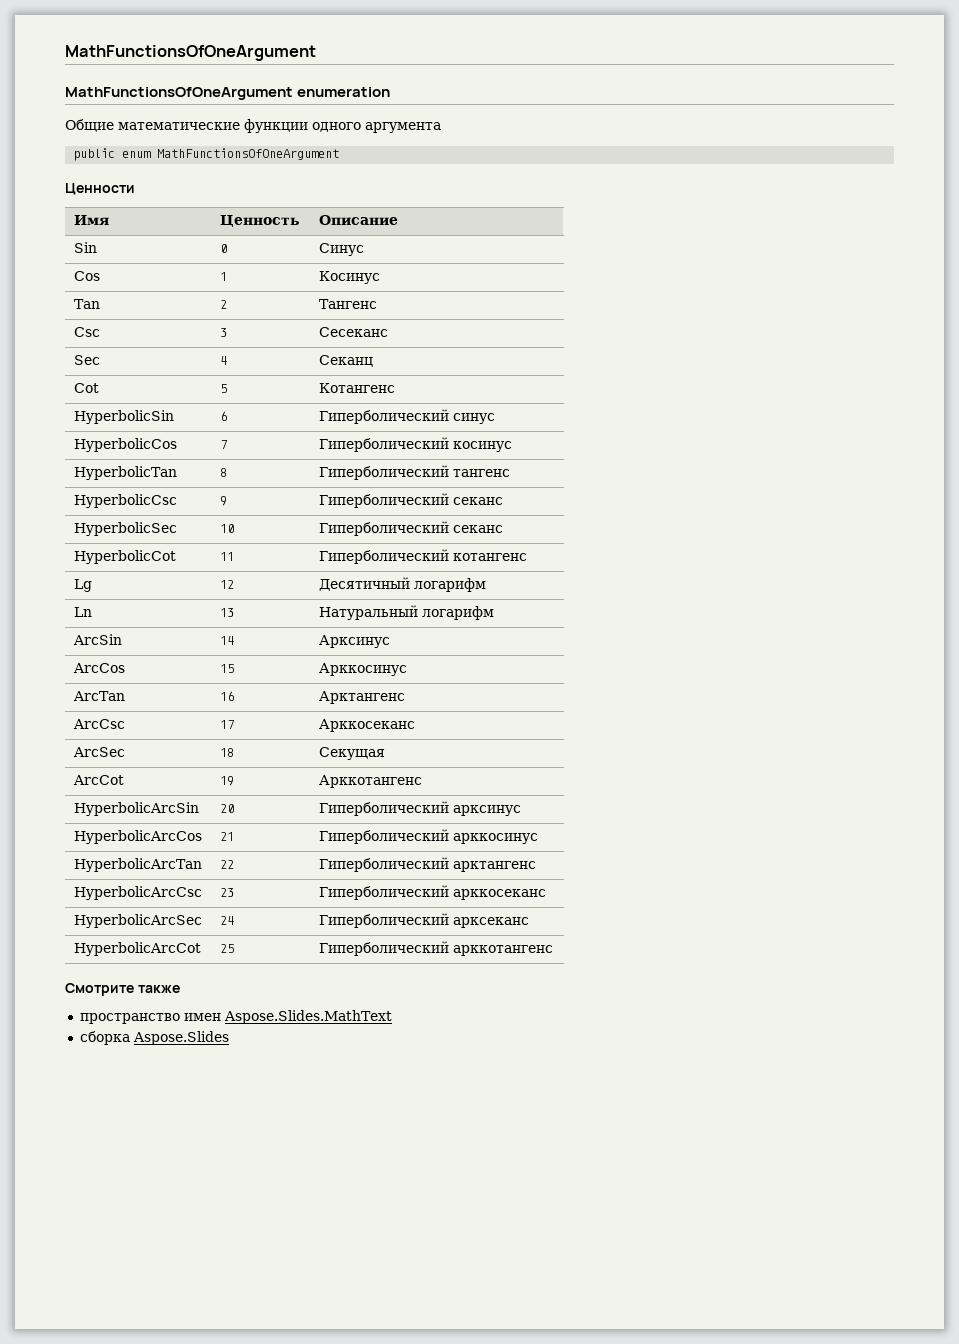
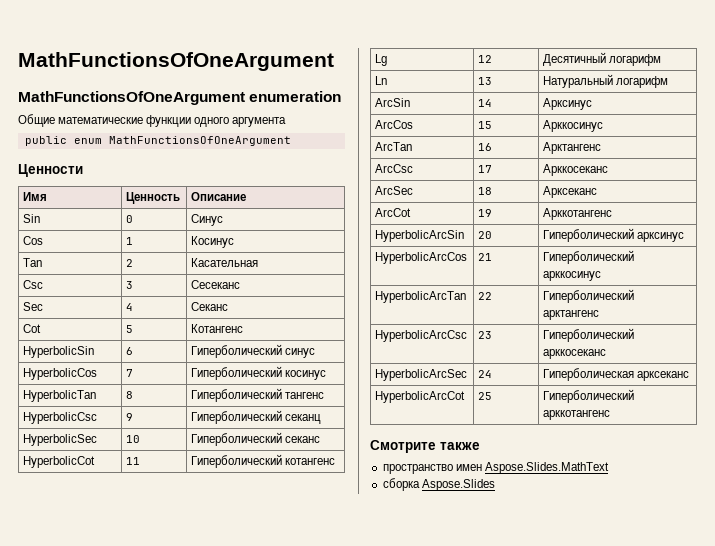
[318,299,377,309] Тангенс -> [191,258,259,267] Касательная
[318,355,373,367] Секанц -> [191,302,229,311] Секанс
[452,497,503,505] секанс -> [285,414,322,424] секанц
[318,747,385,760] Секущая -> [543,186,598,198] Арксеканс
[318,913,449,928] Гиперболический -> [543,368,635,381] Гиперболическая

